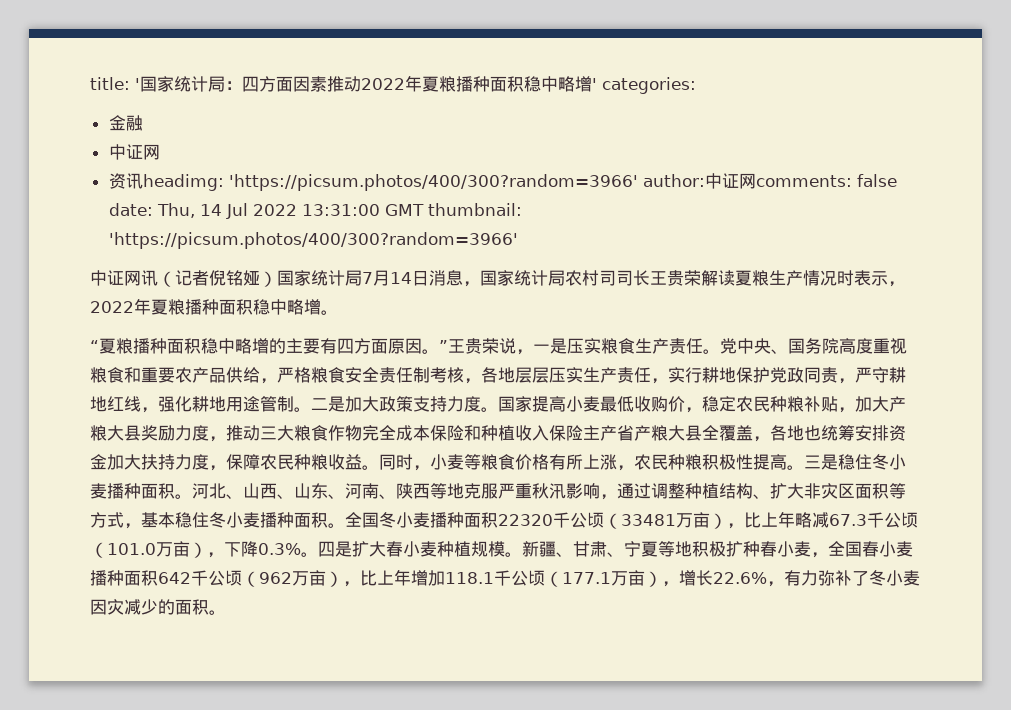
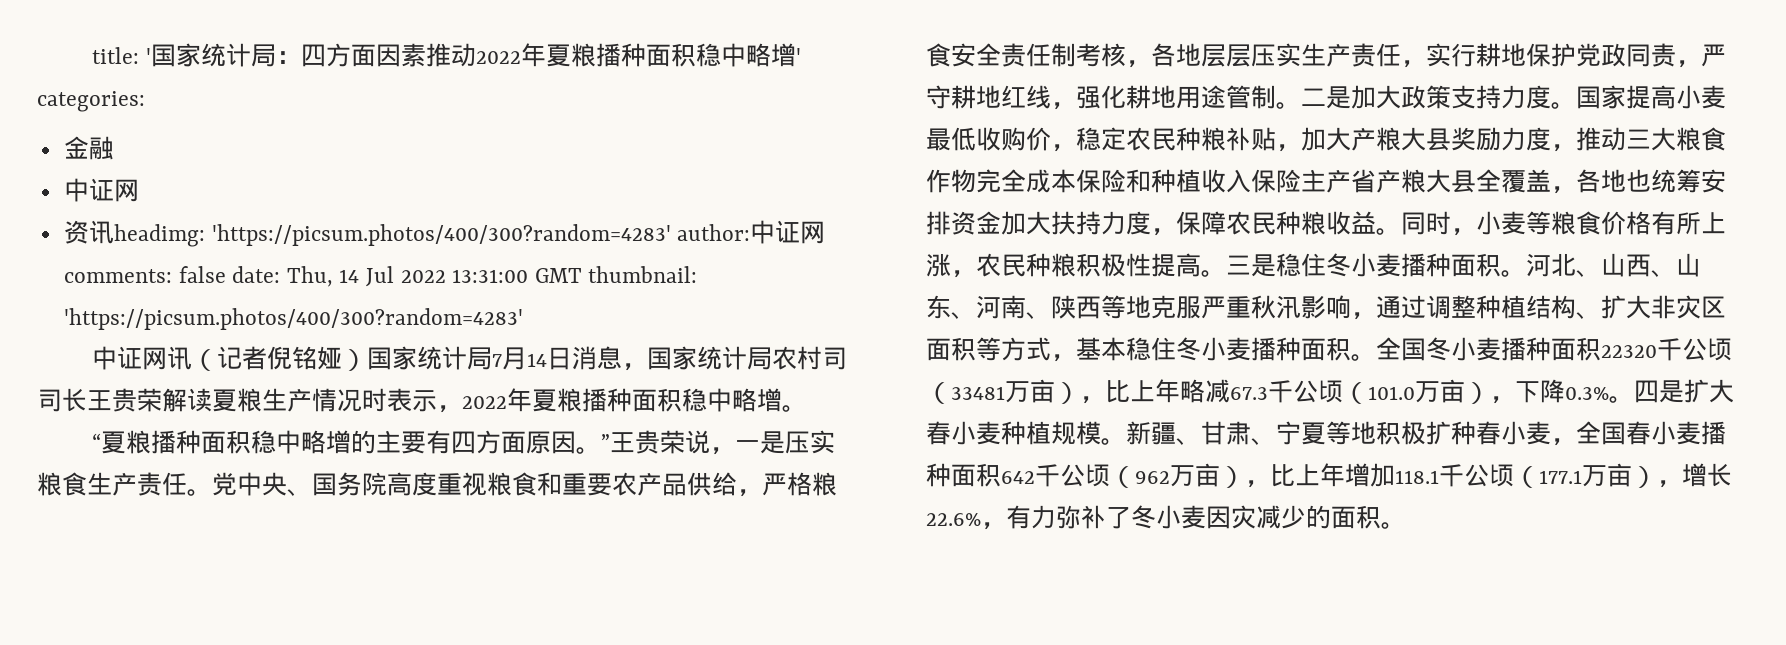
[228,174,638,191] 'https://picsum.photos/400/300?random=3966' -> [211,224,671,246] 'https://picsum.photos/400/300?random=4283'
[108,232,518,249] 'https://picsum.photos/400/300?random=3966' -> [63,308,523,330] 'https://picsum.photos/400/300?random=4283'

